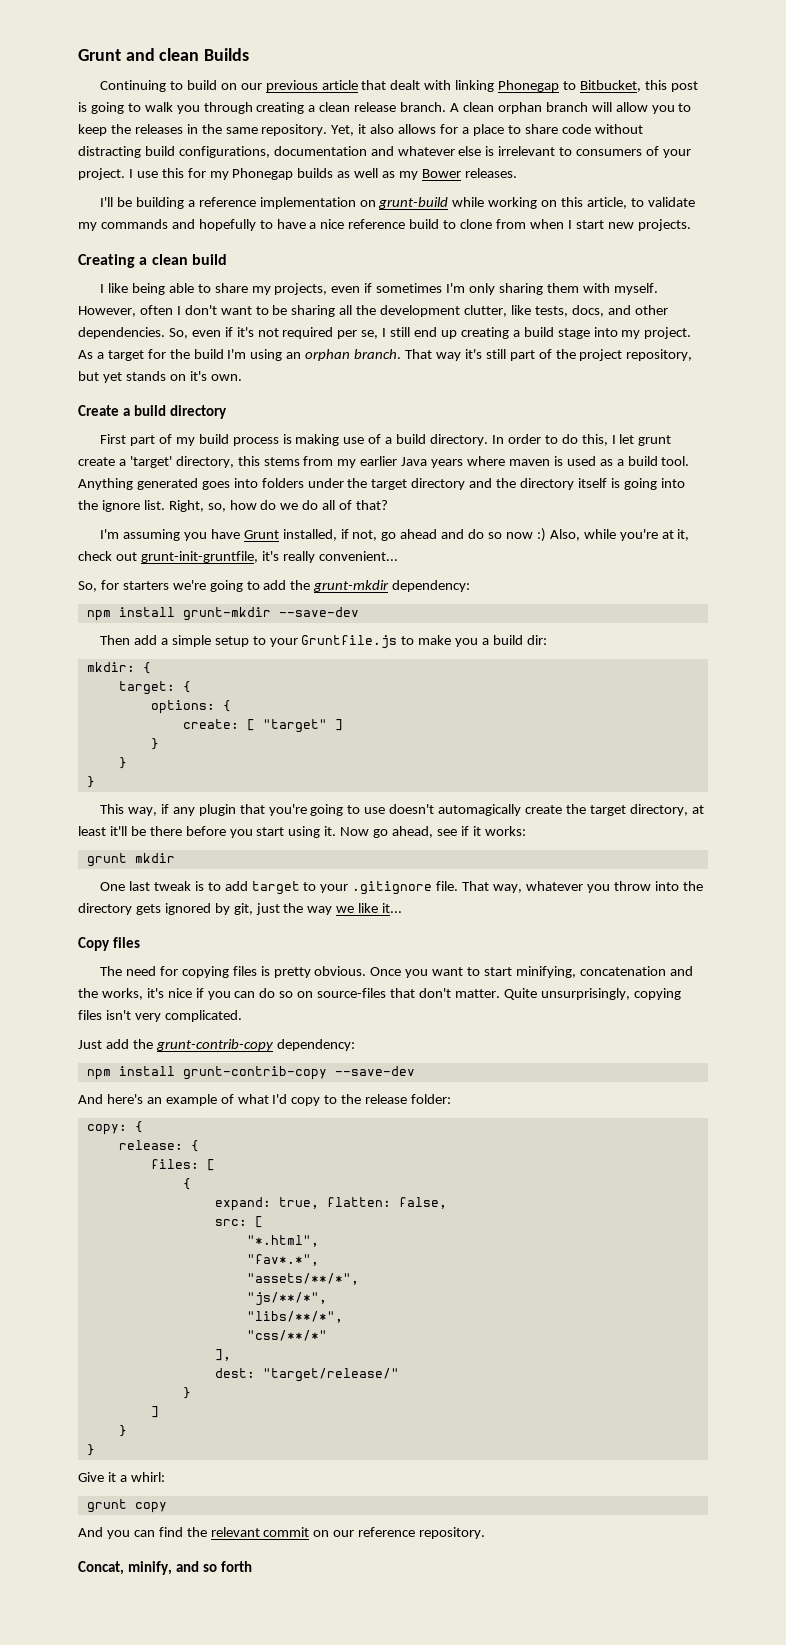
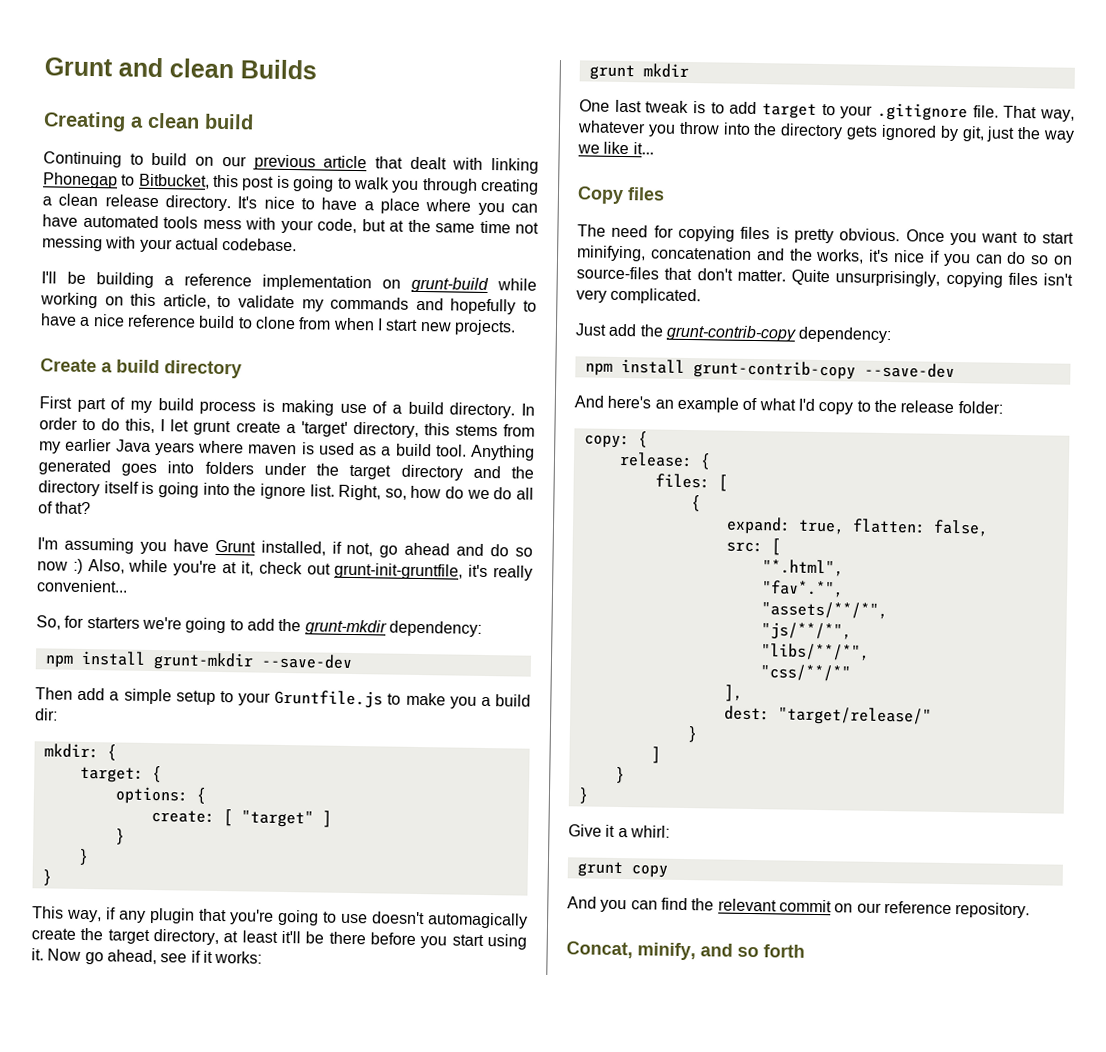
(250, 54) none -> [43,111,254,132] // Creating a clean build
[400,102,692,114] [78,124,643,136] [78,146,691,158] [78,168,517,180] branch. A clean orphan branch will allow you to keep the releases in the same repository. Yet, it also allows for a place to share code without distracting build configurations, documentation and whatever else is irrelevant to consumers of your project. I use this for my Phonegap builds as well as my Bower releases. -> [165,195,538,216] [42,214,539,234] [42,235,298,253] directory. It's nice to have a place where you can have automated tools mess with your code, but at the same time not messing with your actual codebase.
[78,254,227,268] [100,283,658,295] [78,305,668,317] [78,327,692,339] [78,349,693,361] [78,371,242,383] // Creating a clean build // I like being able to share my projects, even if sometimes I'm only sharing them with myself. However, often I don't want to be sharing all the development clutter, like tests, docs, and other dependencies. So, even if it's not required per se, I still end up creating a build stage into my project. As a target for the build I'm using an orphan branch. That way it's still part of the project repository, but yet stands on it's own. -> (516, 327) none

